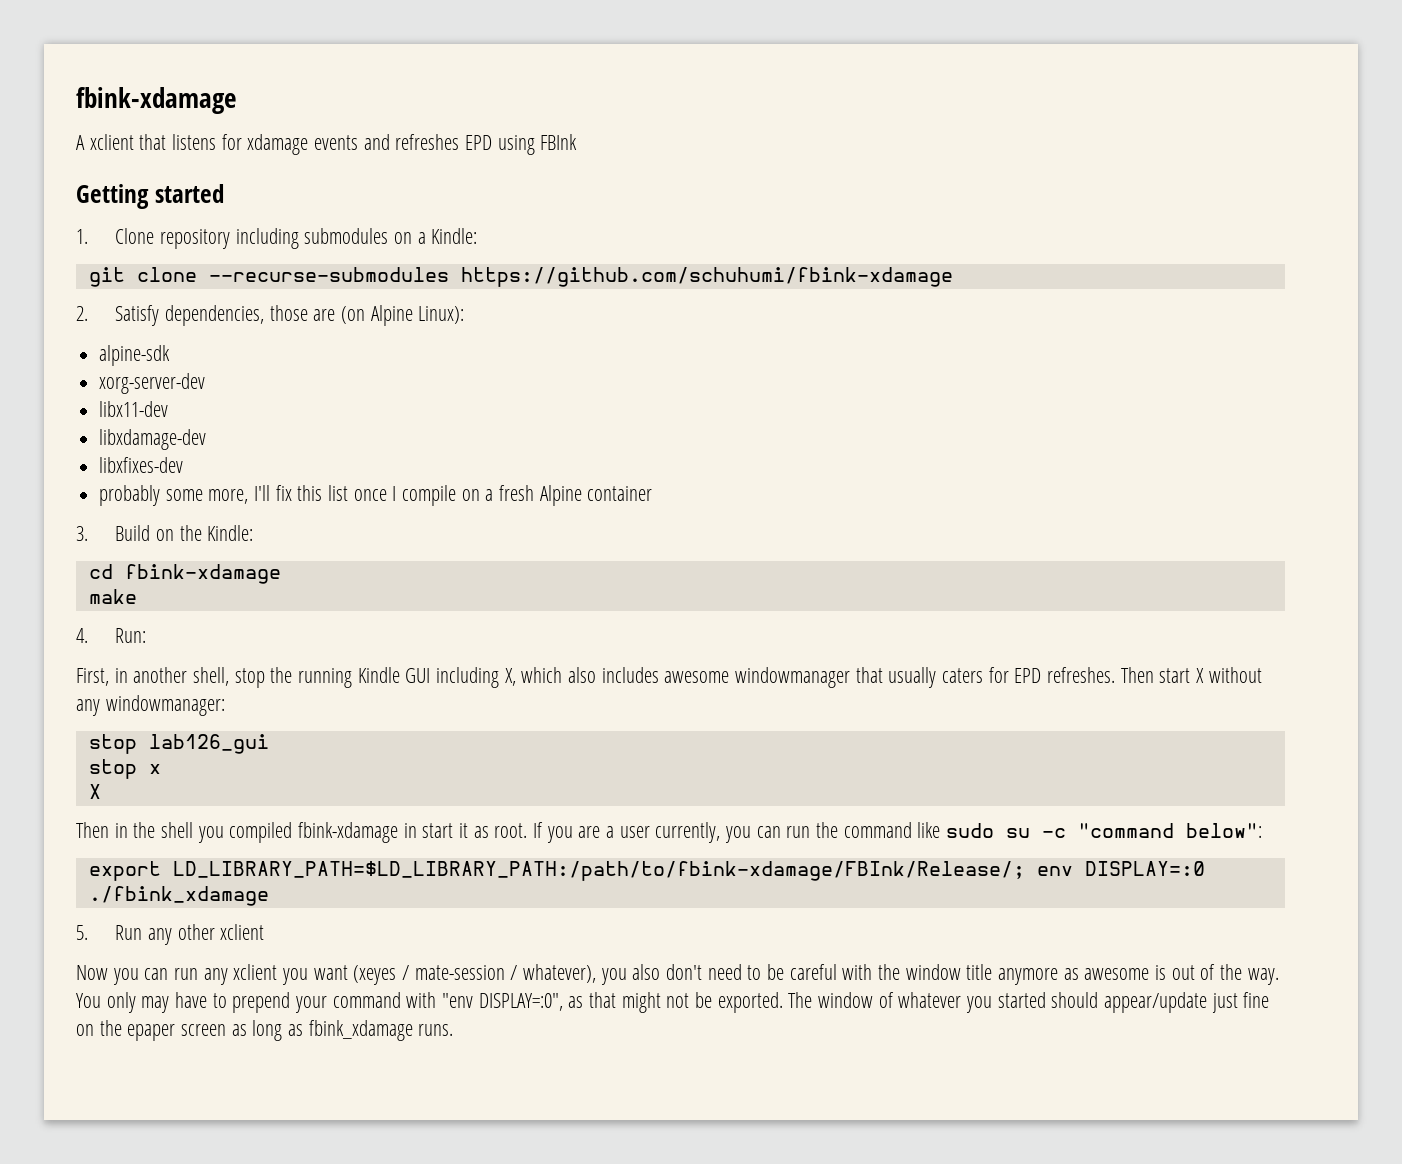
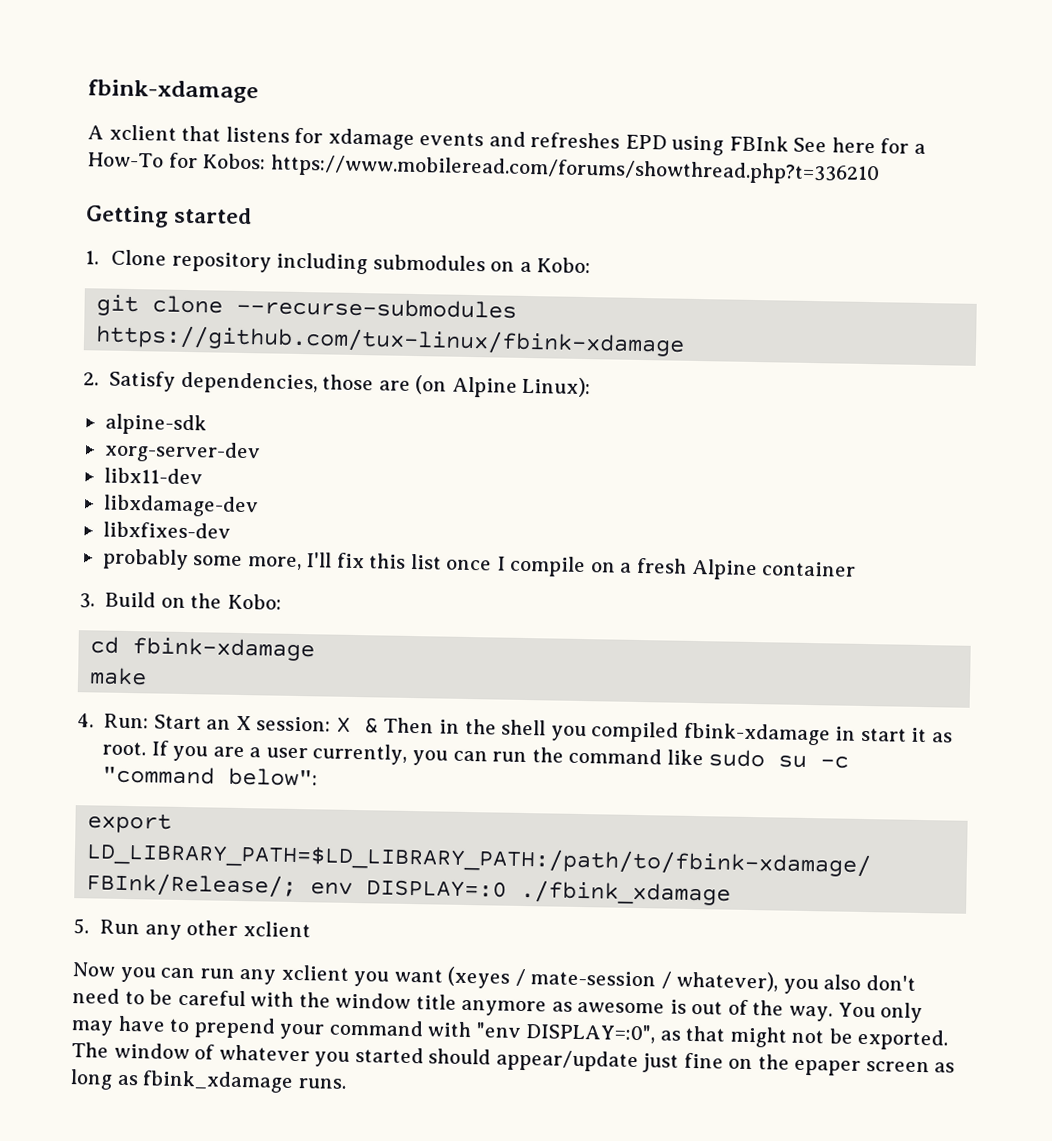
(578, 142) none -> [793,137,927,154] [87,152,880,186] See here for a How-To for Kobos: https://www.mobileread.com/forums/showthread.php?t=336210
[431,228,478,244] Kindle: -> [536,257,592,274] Kobo:
[460,267,953,287] https://github.com/schuhumi/fbink-xdamage -> [95,324,686,357] https://github.com/tux-linux/fbink-xdamage
[207,525,254,541] Kindle: -> [226,593,282,610] Kobo:
[76,667,1262,688] [76,695,225,716] [88,734,269,754] [88,759,161,779] [88,784,101,799] // First, in another shell, stop the running Kindle GUI including X, which also includes awesome windowmanager that usually caters for EPD refreshes. Then start X without any windowmanager: // stop lab126_gui // stop x // X // -> [153,714,379,734] Start an X session: X &

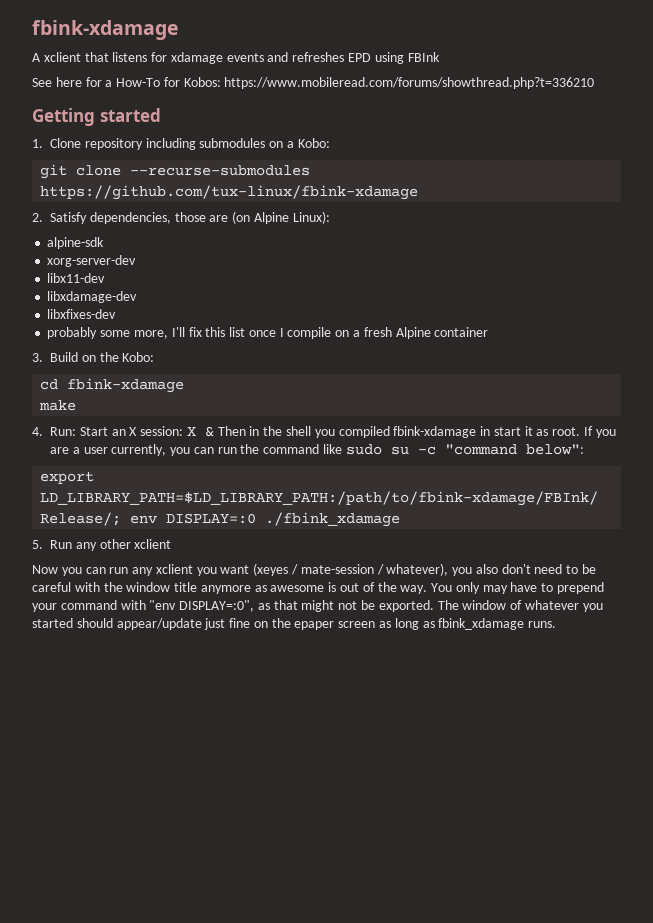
(789, 143) none -> (440, 57) //

